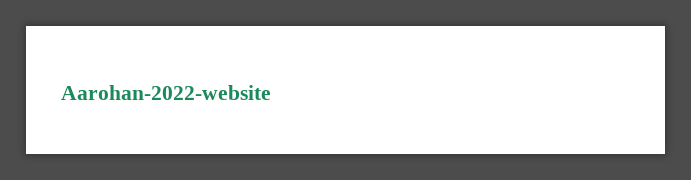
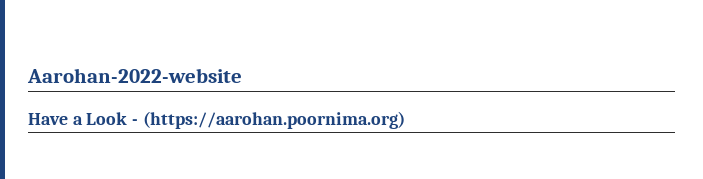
(271, 92) none -> [28,111,405,129] // Have a Look - (https://aarohan.poornima.org)

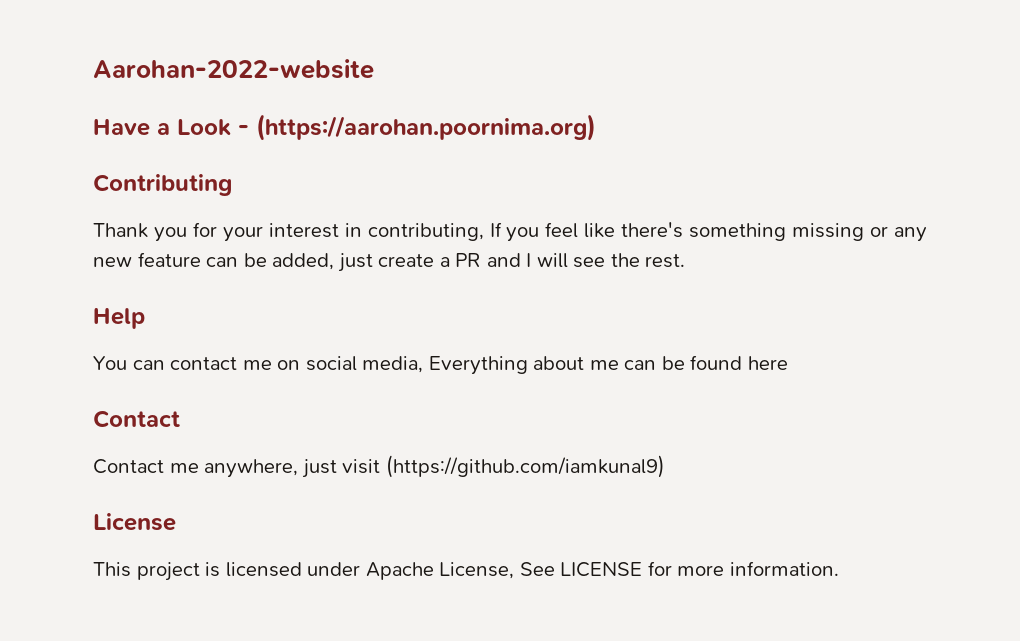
(405, 120) none -> [93,174,232,196] [93,222,927,242] [93,252,686,272] [93,308,145,329] [93,355,788,375] [93,410,180,428] [93,455,665,478] [93,513,176,531] [93,561,839,581] // Contributing // Thank you for your interest in contributing, If you feel like there's something missing or any new feature can be added, just create a PR and I will see the rest. // Help // You can contact me on social media, Everything about me can be found here // Contact // Contact me anywhere, just visit (https://github.com/iamkunal9) // License // This project is licensed under Apache License, See LICENSE for more information.

